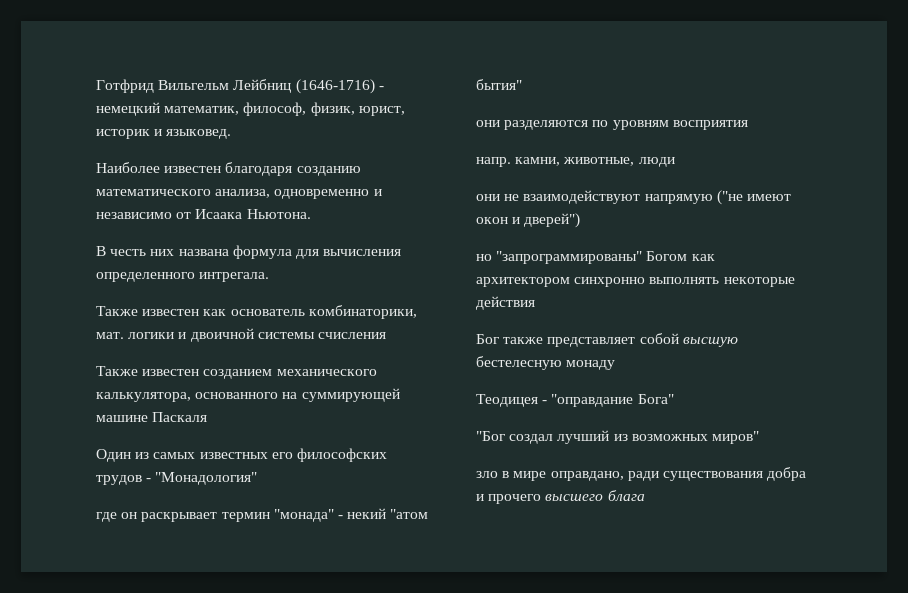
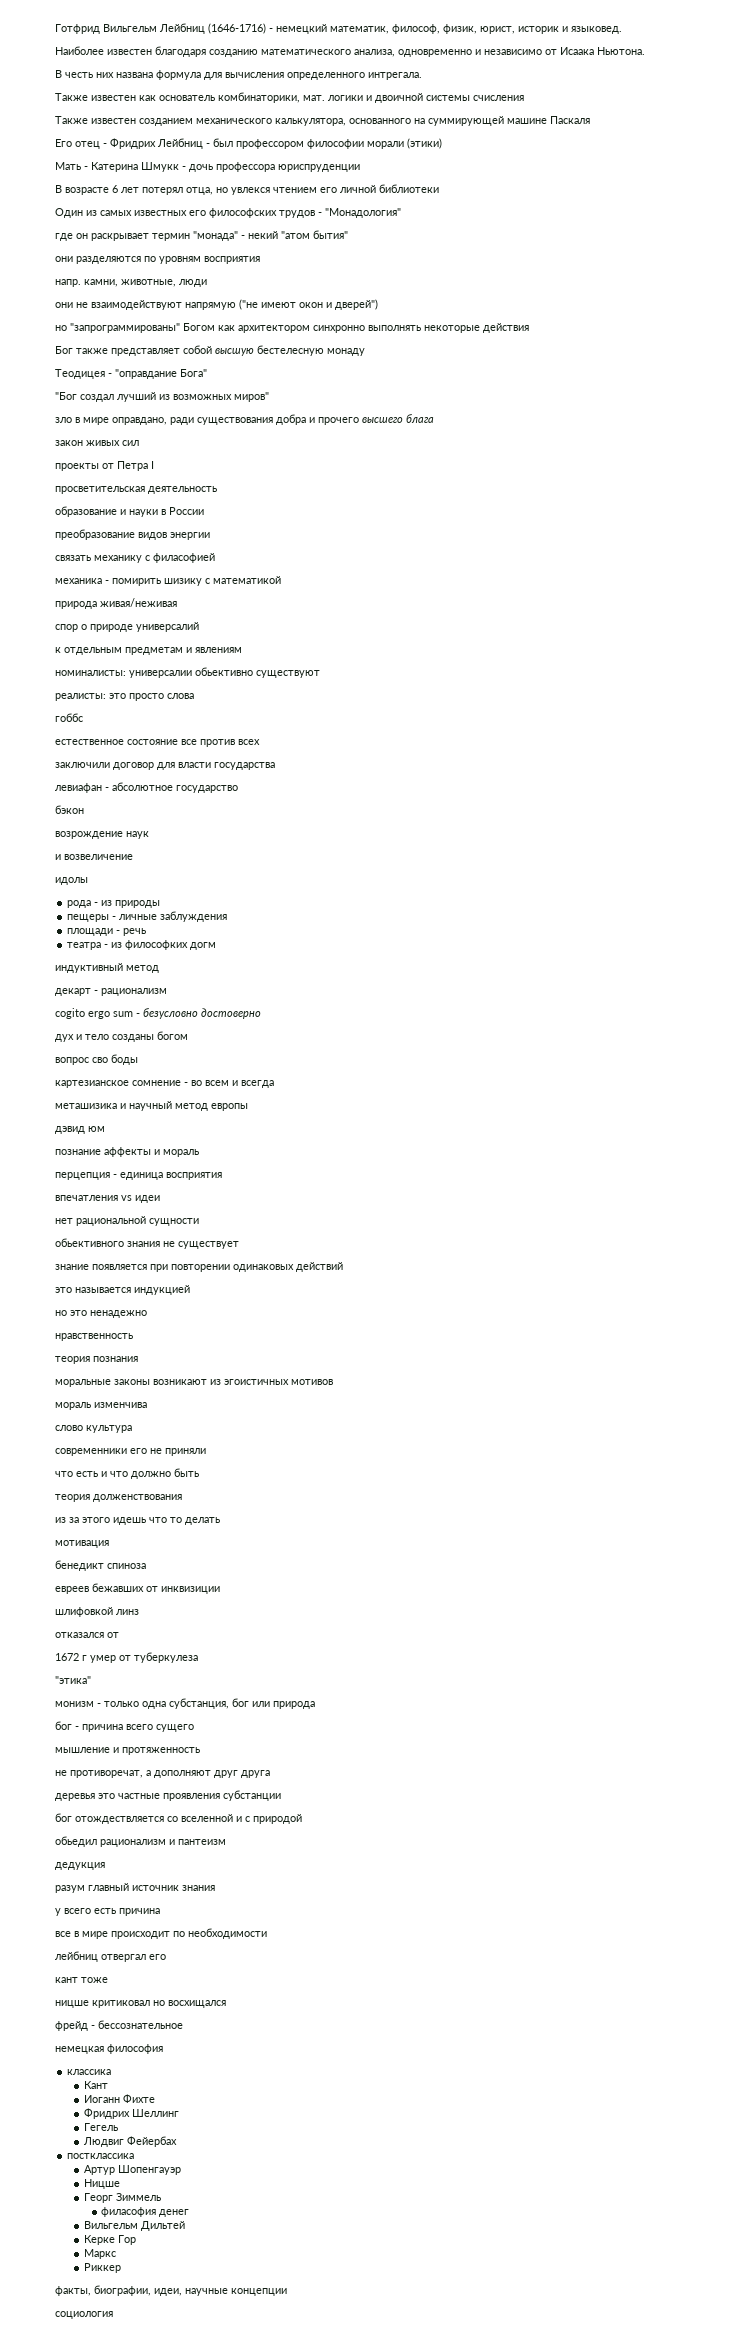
(208, 417) none -> [55,138,442,149] [55,162,360,172] [55,184,439,195] // Его отец - Фридрих Лейбниц - был профессором философии морали (этики) // Мать - Катерина Шмукк - дочь профессора юриспруденции // В возрасте 6 лет потерял отца, но увлекся чтением его личной библиотеки
(645, 495) none -> [55,440,139,446] [55,461,154,471] [55,486,217,494] [55,506,204,517] [55,529,210,540] [55,553,215,563] [55,576,281,586] [55,598,177,609] [55,622,199,632] [55,647,242,655] [55,667,320,678] [55,693,194,701] [55,713,83,722] [55,739,260,747] [55,762,275,770] [55,782,238,793] [55,805,84,814] [55,831,149,839] [55,854,133,860] [55,877,88,885] [67,900,161,908] [67,911,228,922] [67,928,147,936] [67,940,217,950] [55,963,159,973] [55,988,167,996] [55,1008,261,1019] [55,1031,188,1042] [55,1054,138,1065] [55,1080,274,1088] [55,1101,248,1111] [55,1126,105,1134] [55,1147,199,1157] [55,1172,222,1180] [55,1195,160,1203] [55,1216,199,1226] [55,1238,239,1249] [55,1262,343,1272] [55,1285,190,1295] [55,1310,147,1318] [55,1333,133,1341] [55,1356,138,1364] [55,1379,333,1387] [55,1402,147,1410] [55,1425,132,1433] [55,1448,206,1456] [55,1468,199,1479] [55,1494,182,1502] [55,1517,220,1525] [55,1540,109,1548] [55,1560,146,1571] [55,1583,220,1594] [55,1607,139,1617] [55,1632,119,1638] [55,1652,198,1663] [55,1676,91,1684] [55,1698,315,1709] [55,1721,194,1732] [55,1747,200,1755] [55,1770,270,1778] [55,1790,281,1801] [55,1813,302,1824] [55,1836,226,1847] [55,1862,105,1870] [55,1883,215,1893] [55,1908,160,1916] [55,1928,267,1939] [55,1951,166,1962] [55,1977,108,1983] [55,2000,226,2008] [55,2020,183,2031] [55,2044,163,2054] [67,2069,112,2075] [84,2081,109,2089] [84,2094,156,2103] [84,2108,180,2119] [84,2123,119,2131] [83,2136,178,2147] [67,2153,135,2159] [84,2165,182,2175] [84,2179,121,2189] [84,2193,162,2203] [101,2207,190,2217] [84,2221,186,2231] [84,2235,137,2245] [84,2249,117,2259] [84,2263,122,2273] [55,2285,287,2296] [55,2311,113,2319] // закон живых сил // проекты от Петра I // просветительская деятельность // образование и науки в России // преобразование видов энергии // связать механику с филасофией // механика - помирить шизику с математикой // природа живая/неживая // спор о природе универсалий // к отдельным предметам и явлениям // номиналисты: универсалии обьективно существуют // реалисты: это просто слова // гоббс // естественное состояние все против всех // заключили договор для власти государства // левиафан - абсолютное государство // бэкон // возрождение наук // и возвеличение // идолы // рода - из природы // пещеры - личные заблуждения // площади - речь // театра - из философких догм // индуктивный метод // декарт - рационализм // cogito ergo sum - безусловно достоверно // дух и тело созданы богом // вопрос сво боды // картезианское сомнение - во всем и всегда // меташизика и научный метод европы // дэвид юм // познание аффекты и мораль // перцепция - единица восприятия // впечатления vs идеи // нет рациональной сущности // обьективного знания не существует // знание появляется при повторении одинаковых действий // это называется индукцией // но это ненадежно // нравственность // теория познания // моральные законы возникают из эгоистичных мотивов // мораль изменчива // слово культура // современники его не приняли // что есть и что должно быть // теория долженствования // из за этого идешь что то делать // мотивация // бенедикт спиноза // евреев бежавших от инквизиции // шлифовкой линз // отказался от // 1672 г умер от туберкулеза // "этика" // монизм - только одна субстанция, бог или природа // бог - причина всего сущего // мышление и протяженность // не противоречат, а дополняют друг друга // деревья это частные проявления субстанции // бог отождествляется со вселенной и с природой // обьедил рационализм и пантеизм // дедукция // разум главный источник знания // у всего есть причина // все в мире происходит по необходимости // лейбниц отвергал его // кант тоже // ницше критиковал но восхищался // фрейд - бессознательное // немецкая философия // классика // Кант // Иоганн Фихте // Фридрих Шеллинг // Гегель // Людвиг Фейербах // постклассика // Артур Шопенгауэр // Ницше // Георг Зиммель // филасофия денег // Вильгельм Дильтей // Керке Гор // Маркс // Риккер // факты, биографии, идеи, научные концепции // социология

